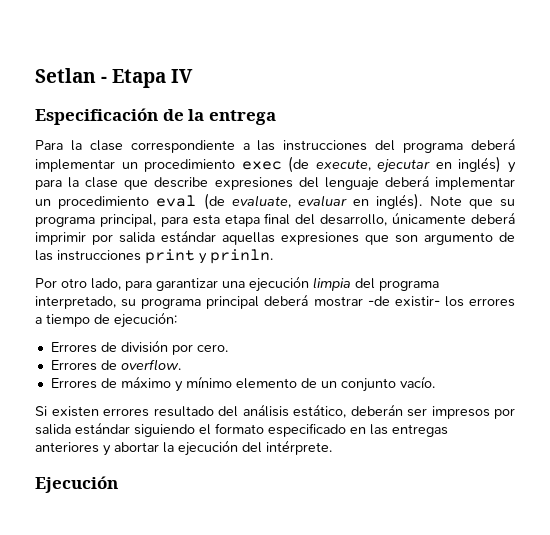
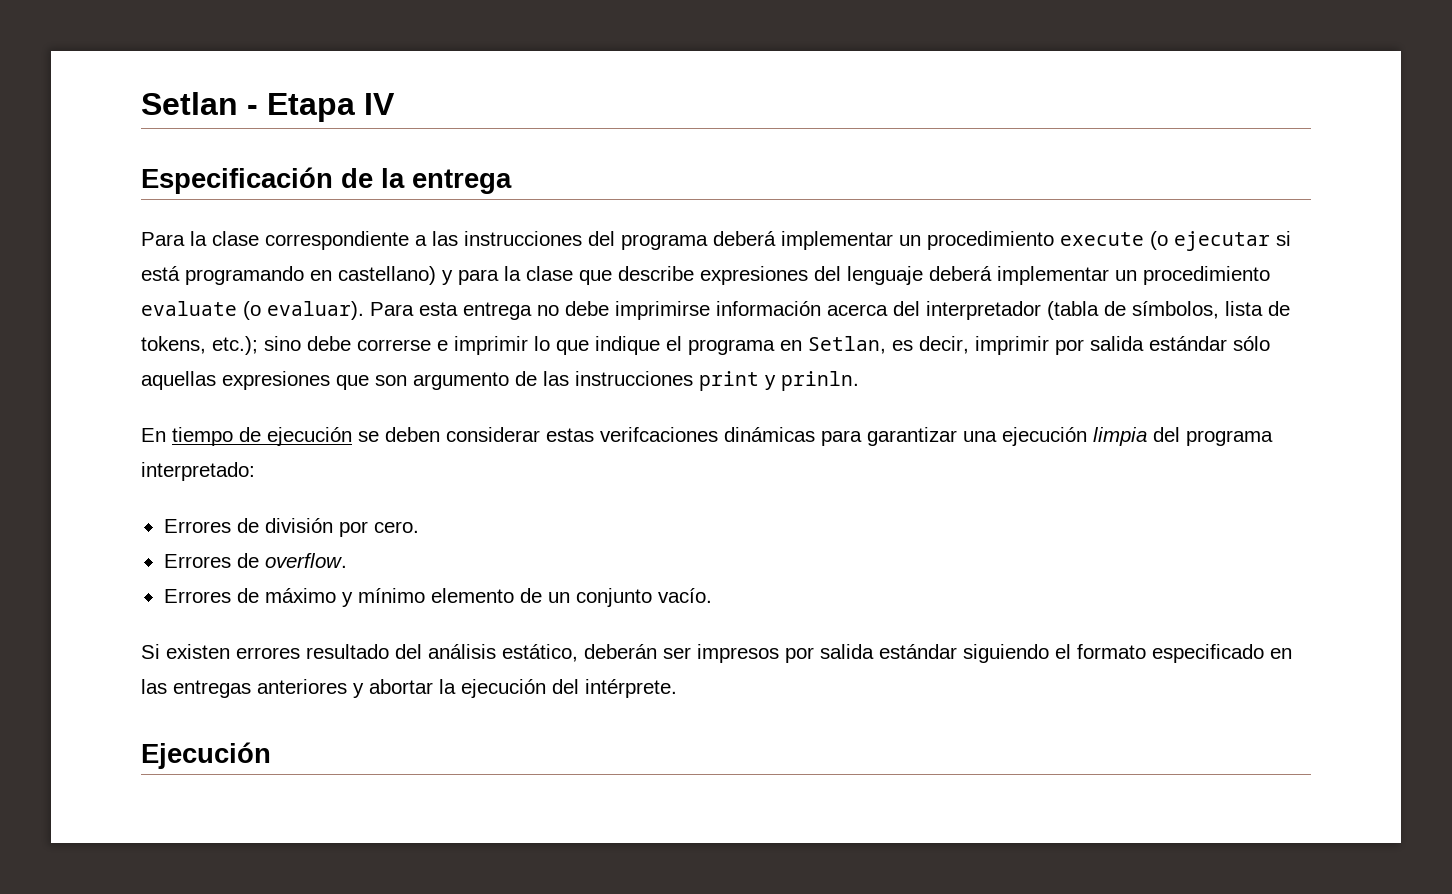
[241,156,502,173] exec (de execute, ejecutar en inglés) -> [1060,231,1291,251] [141,266,436,285] execute (o ejecutar si está programando en castellano)
[156,193,515,210] [35,212,515,227] eval (de evaluate, evaluar en inglés). Note que su programa principal, para esta etapa final del desarrollo, únicamente deberá -> [141,301,1290,320] [141,336,969,355] evaluate (o evaluar). Para esta entrega no debe imprimirse información acerca del interpretador (tabla de símbolos, lista de tokens, etc.); sino debe correrse e imprimir lo que indique el programa en Setlan, es decir,
(216, 236) none -> [1233,336,1270,351] sólo
[35,278,121,290] Por otro lado, -> [141,427,815,446] En tiempo de ejecución se deben considerar estas verifcaciones dinámicas
[35,294,515,309] [35,312,177,328] interpretado, su programa principal deberá mostrar -de existir- los errores a tiempo de ejecución: -> [141,462,255,481] interpretado:

